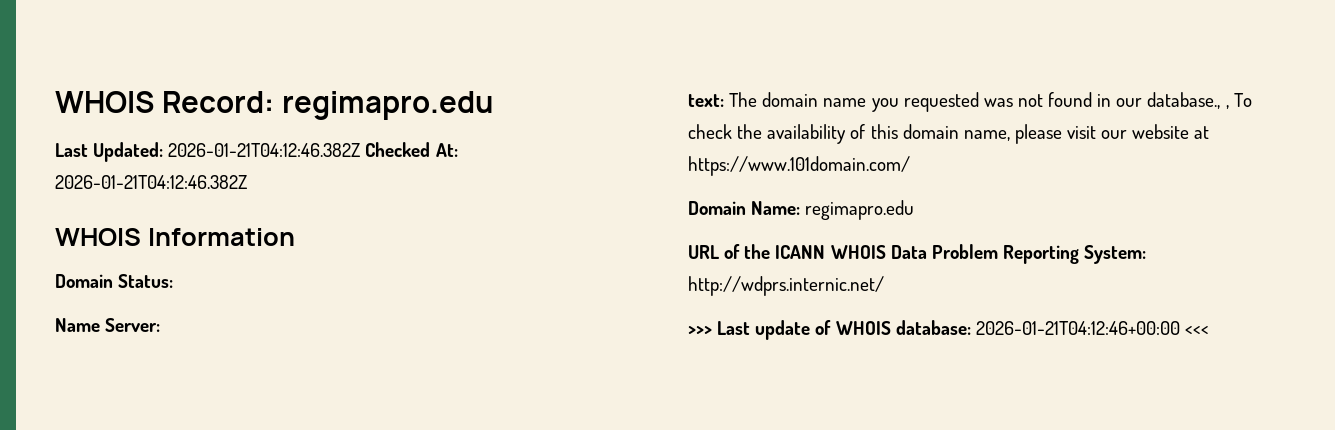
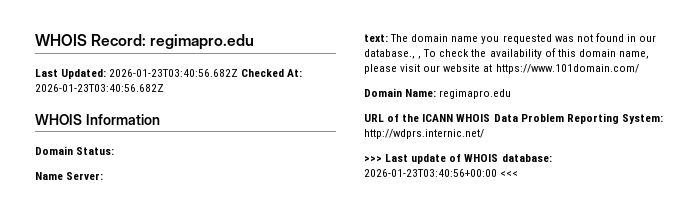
[168,143,362,157] 2026-01-21T04:12:46.382Z -> [109,69,239,77] 2026-01-23T03:40:56.682Z
[55,175,248,189] 2026-01-21T04:12:46.382Z -> [35,84,164,92] 2026-01-23T03:40:56.682Z
[975,321,1180,335] 2026-01-21T04:12:46+00:00 -> [364,169,497,177] 2026-01-23T03:40:56+00:00

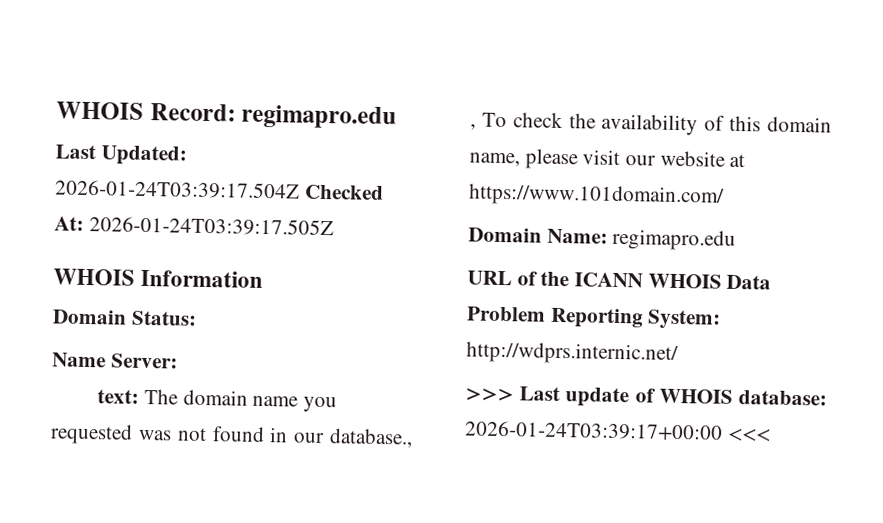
[109,69,239,77] 2026-01-23T03:40:56.682Z -> [55,179,300,200] 2026-01-24T03:39:17.504Z
[35,84,164,92] 2026-01-23T03:40:56.682Z -> [88,216,334,237] 2026-01-24T03:39:17.505Z
[364,169,497,177] 2026-01-23T03:40:56+00:00 -> [465,420,723,441] 2026-01-24T03:39:17+00:00

